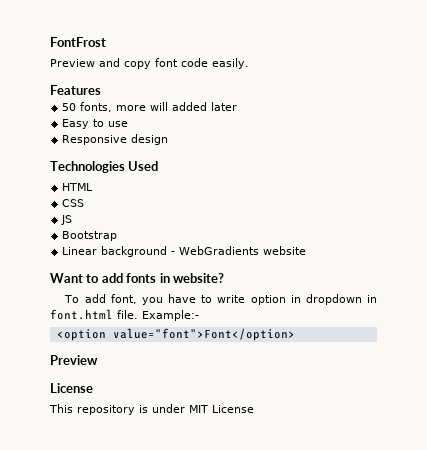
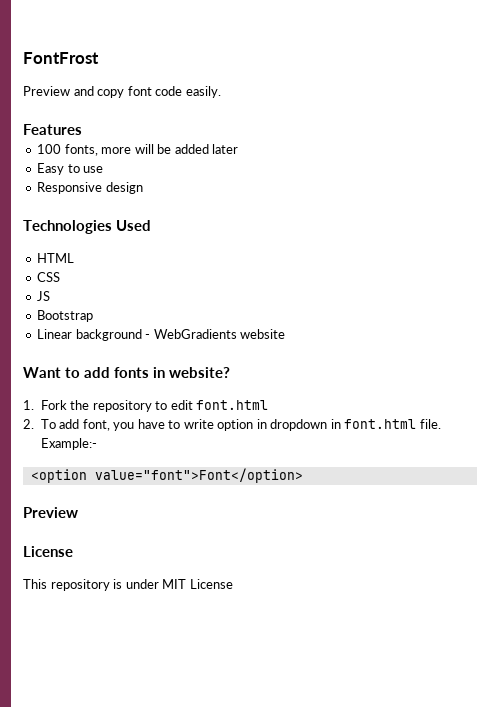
[62,103,77,111] 50 -> [37,144,62,154] 100
(169, 106) none -> [157,144,172,154] be
(224, 278) none -> [23,400,269,412] [23,419,34,429] 1. Fork the repository to edit font.html // 2.

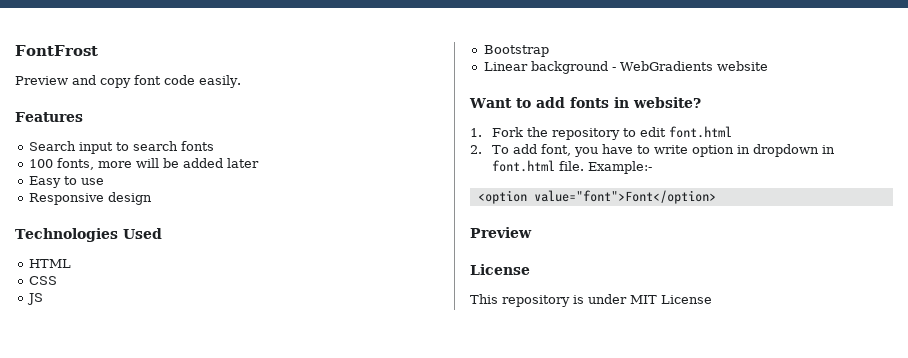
(82, 129) none -> [28,141,214,154] // Search input to search fonts

